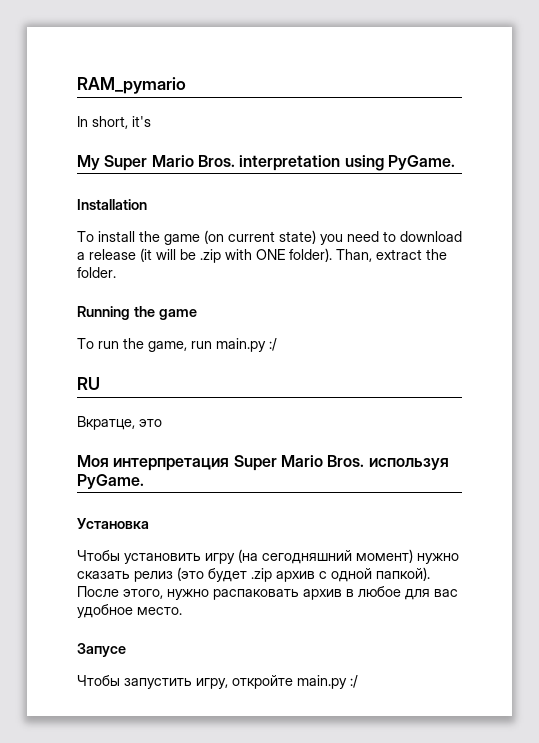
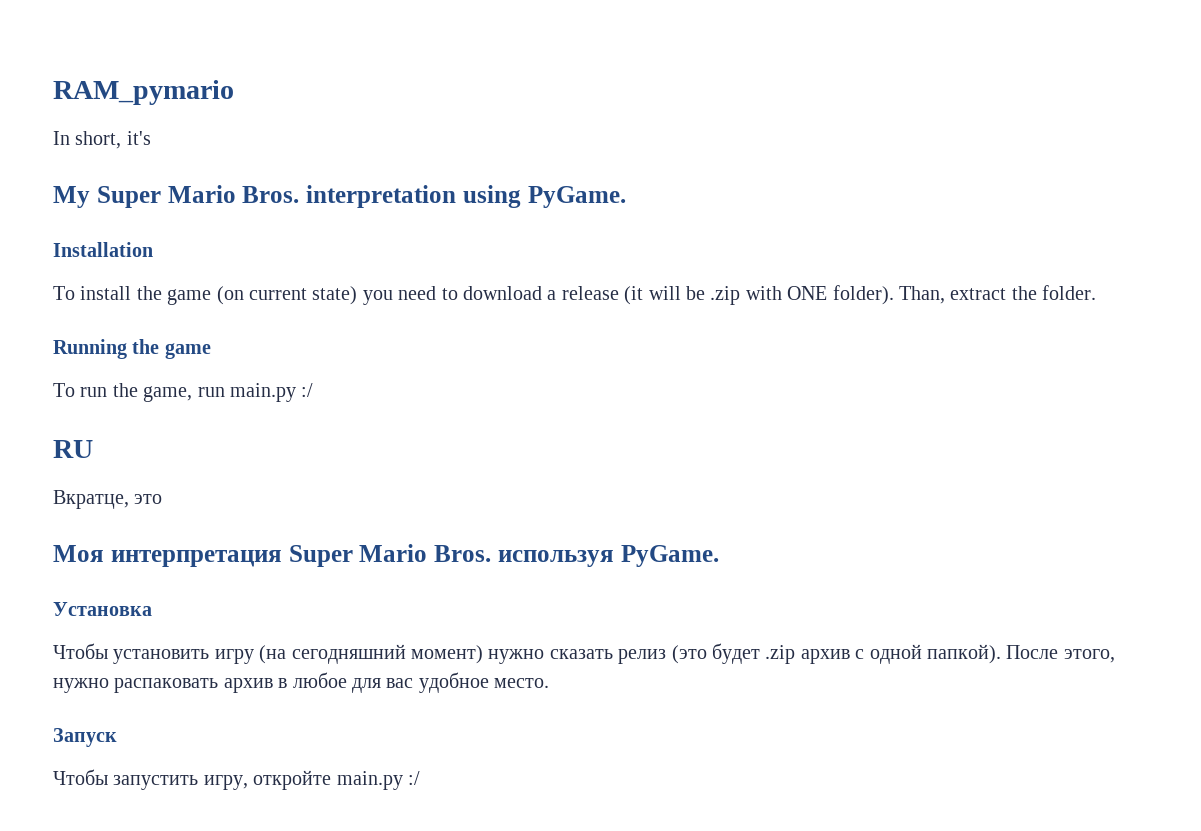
[77,643,126,657] Запусе -> [53,728,117,747] Запуск

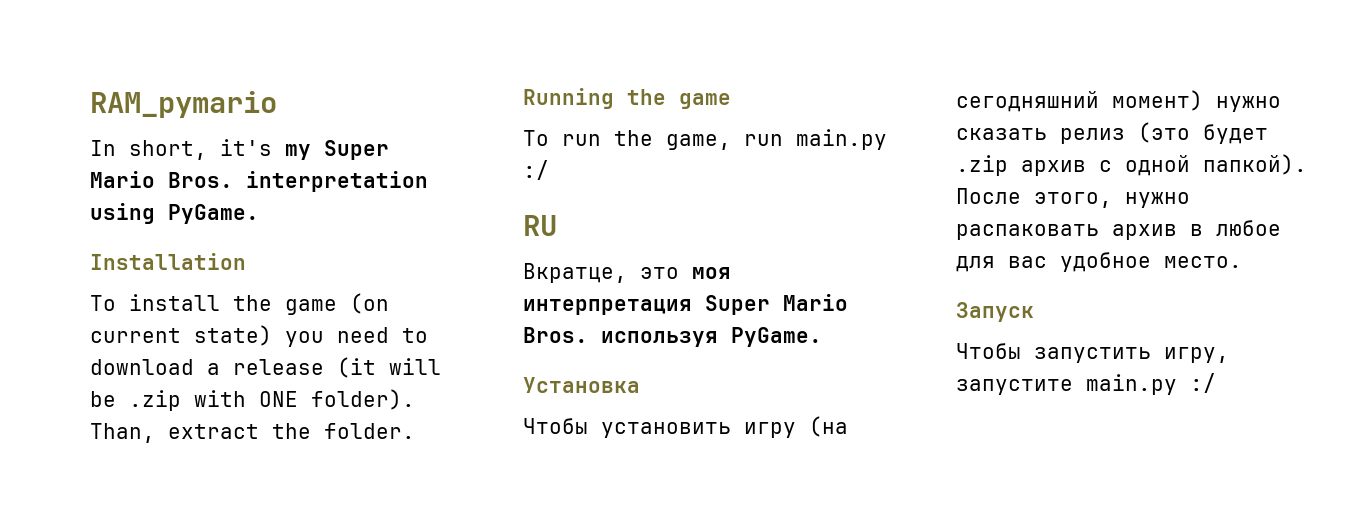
[53,186,90,208] // My -> [285,144,311,160] my
[53,545,104,562] // Моя -> [692,267,731,279] моя
[253,770,332,790] откройте -> [956,379,1073,395] запустите

